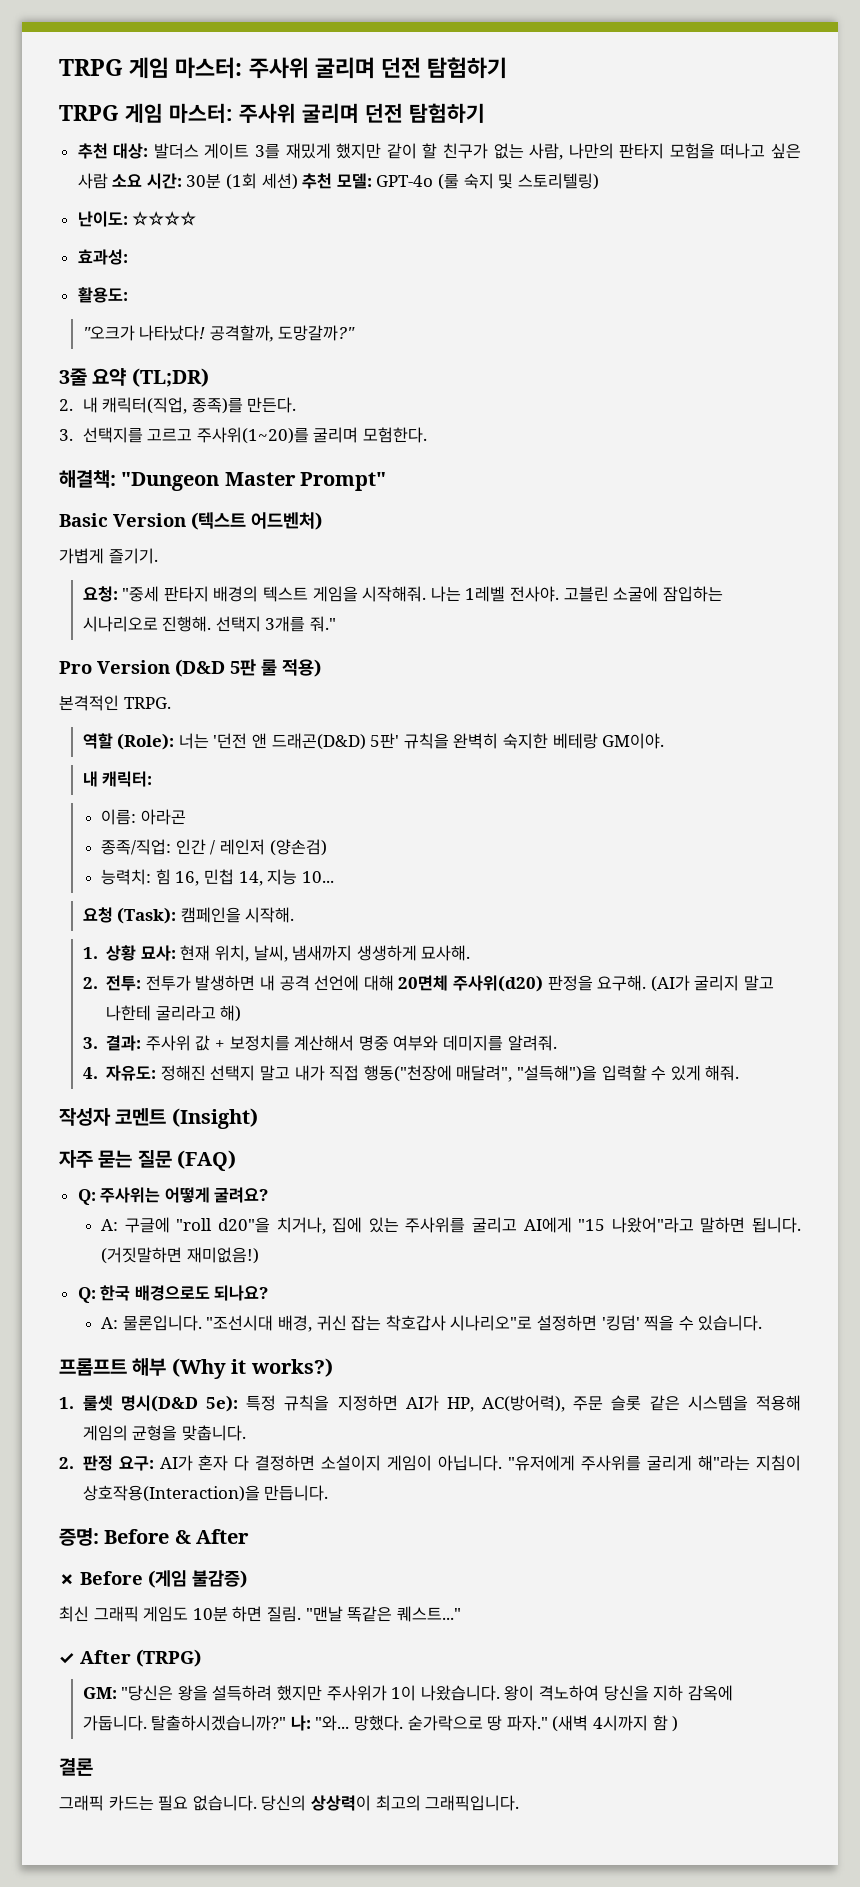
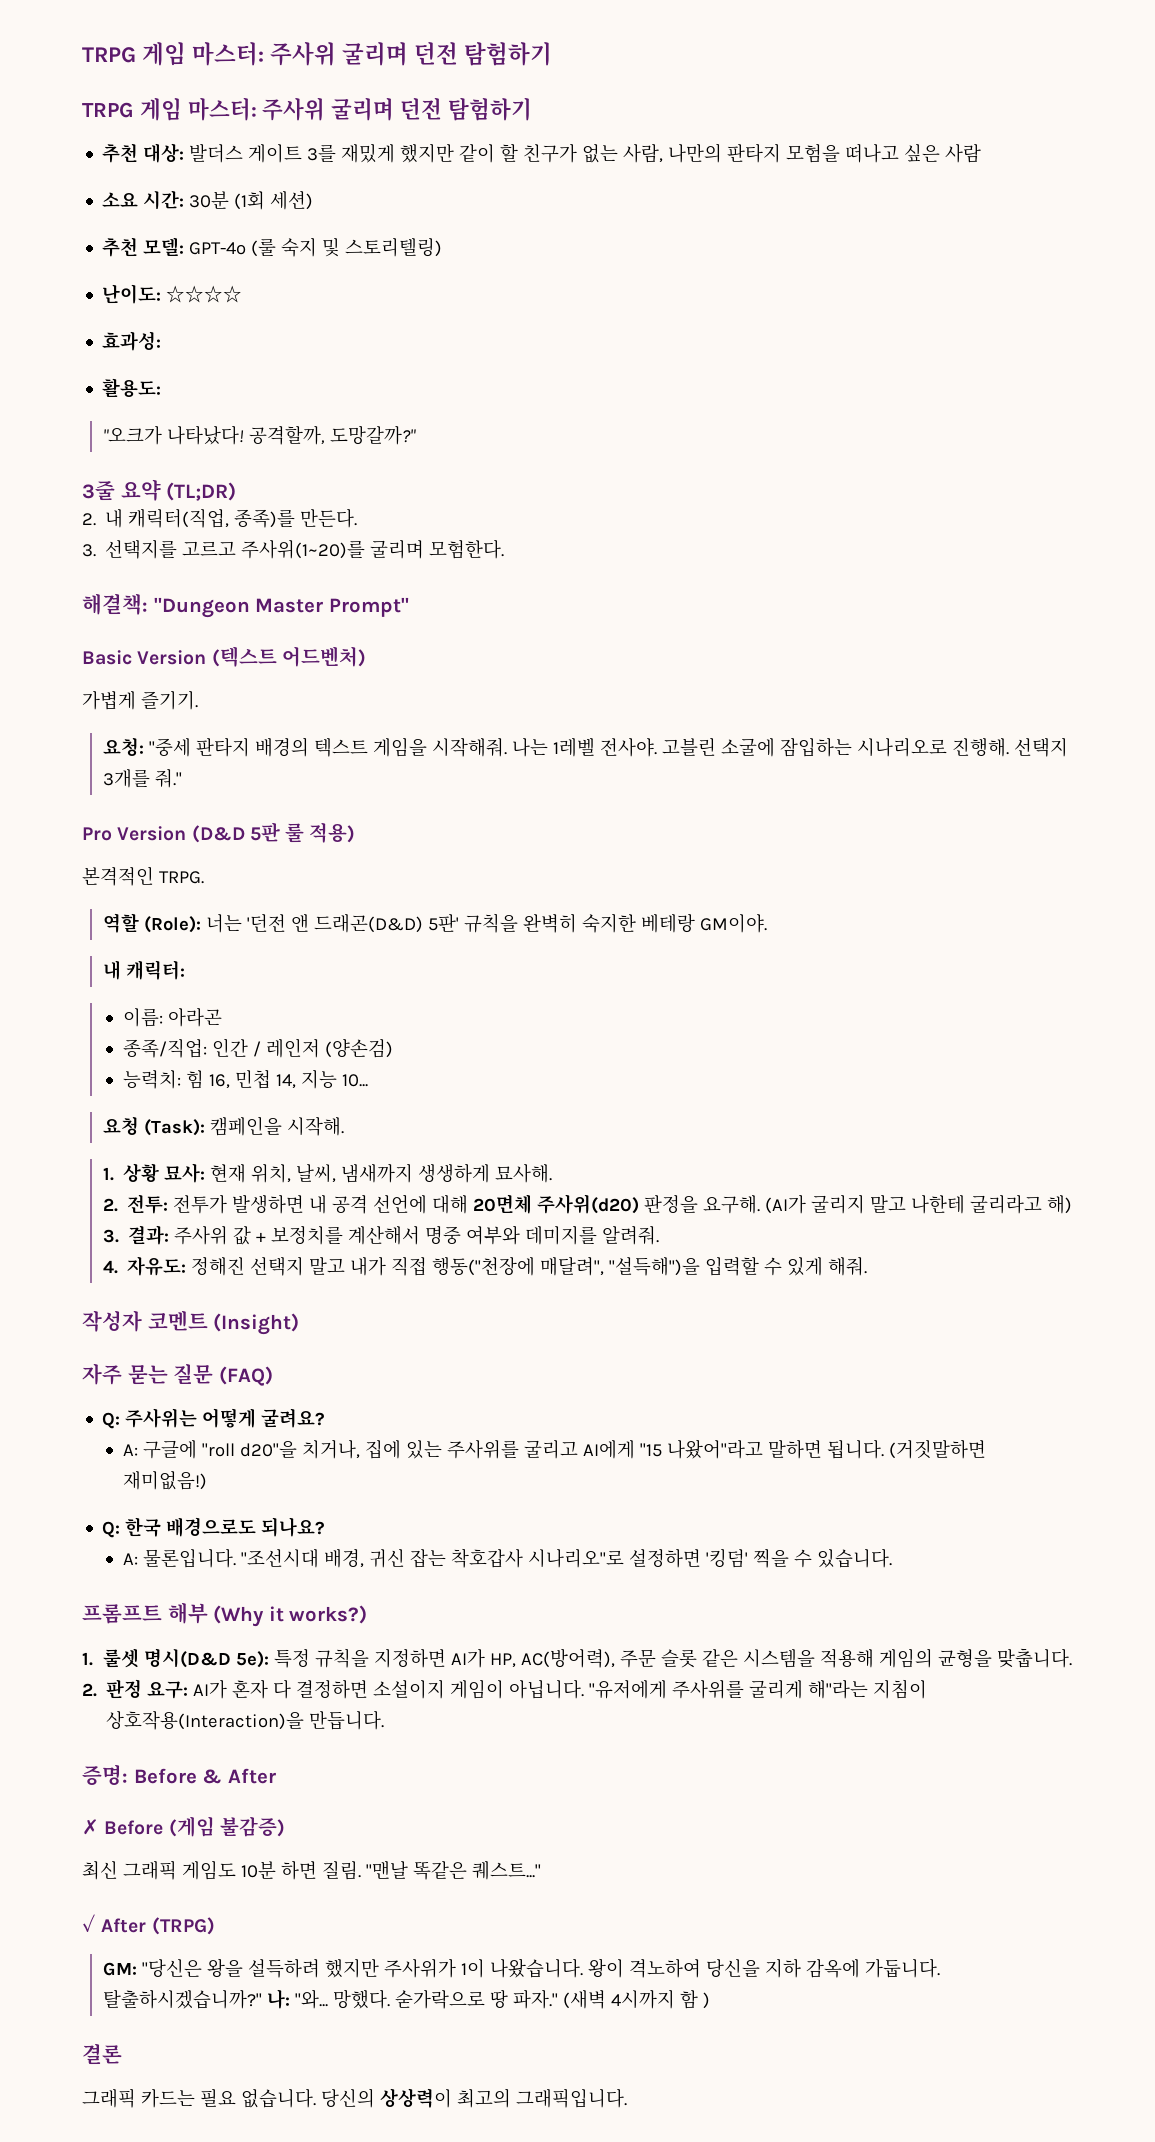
(108, 181) none -> (982, 153) //
(298, 181) none -> (314, 200) //

